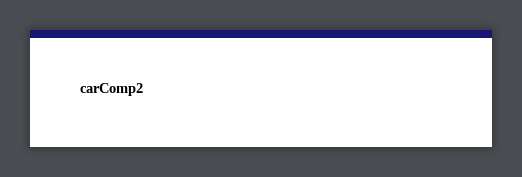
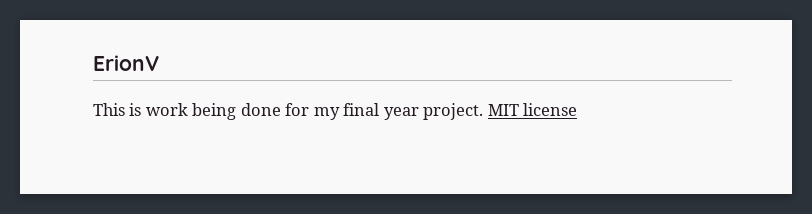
[80,83,143,96] carComp2 -> [93,55,159,71] [93,103,578,120] ErionV // This is work being done for my final year project. MIT license

